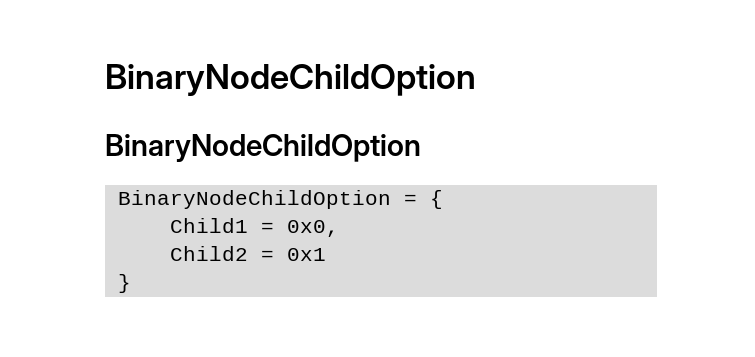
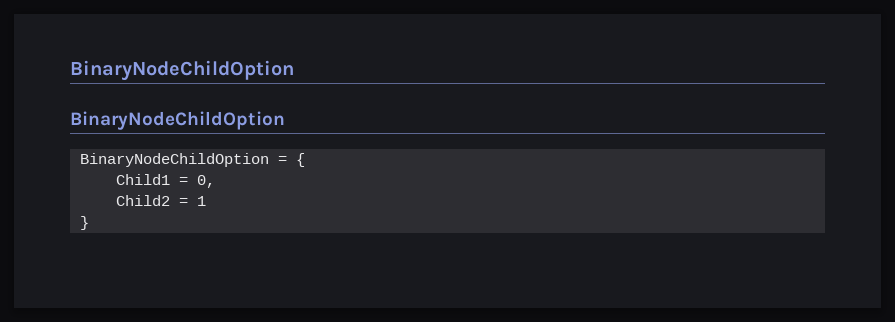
[286,220,339,237] 0x0, -> [196,175,215,188] 0,
[286,248,326,261] 0x1 -> [196,196,206,206] 1

